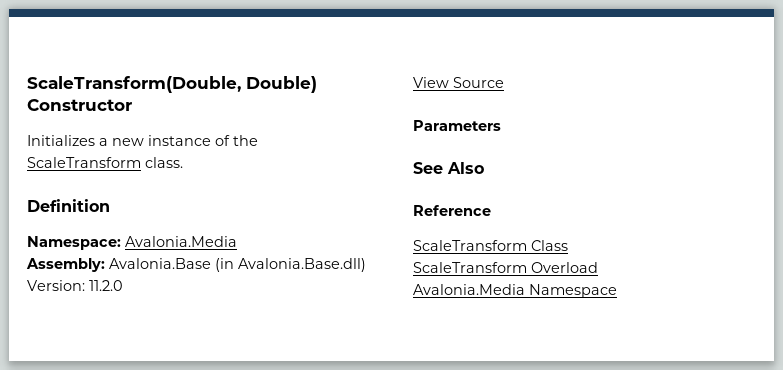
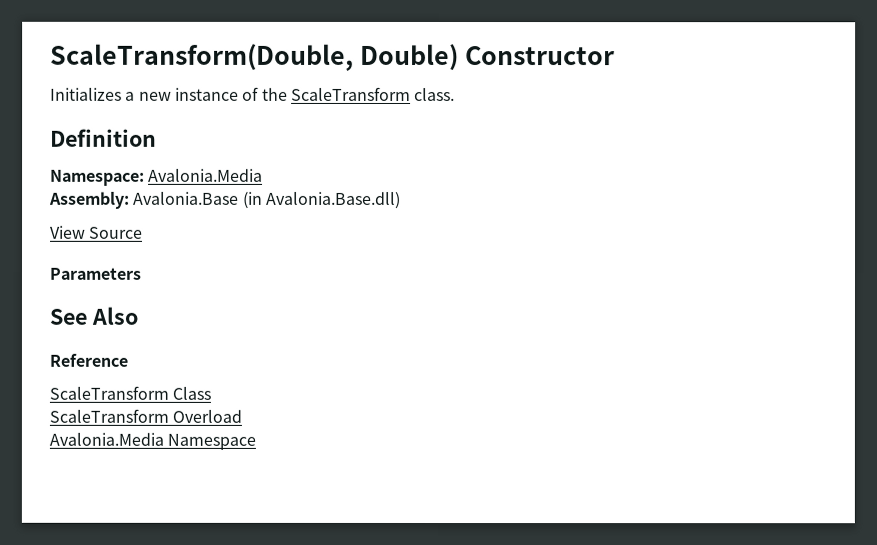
[27,280,123,291] Version: 11.2.0 -> (401, 200) none

